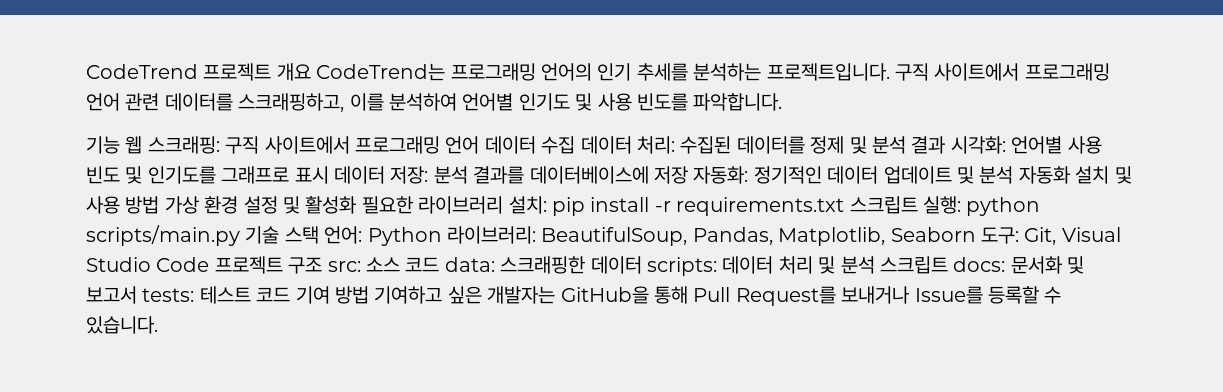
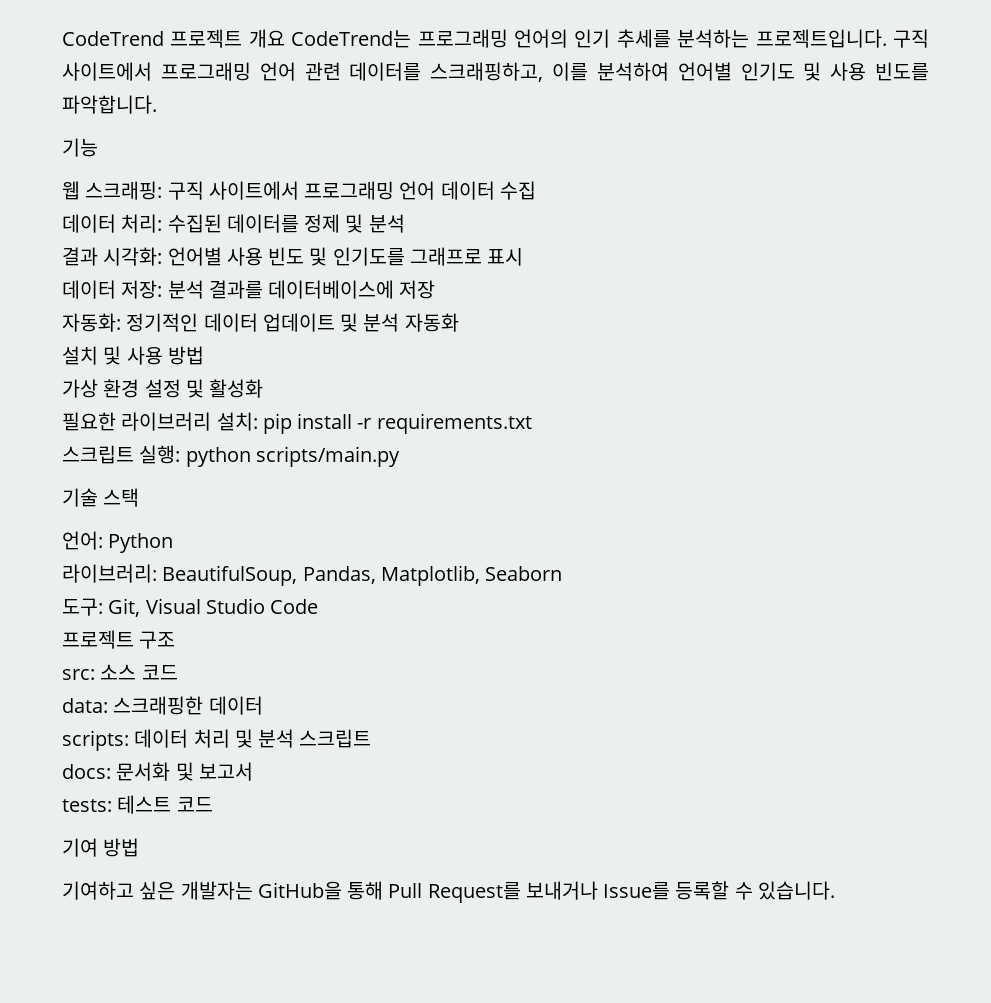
(120, 145) none -> (98, 147) //
(576, 145) none -> (536, 190) //
(906, 145) none -> (405, 223) //
(329, 175) none -> (524, 257) //
(688, 175) none -> (436, 289) //
(1070, 175) none -> (459, 322) //
(160, 205) none -> (204, 355) //
(357, 205) none -> (264, 388) //
(845, 206) none -> (532, 423) //
(240, 235) none -> (400, 456) //
(319, 235) none -> (140, 497) //
(442, 236) none -> (174, 543) //
(976, 234) none -> (563, 573) //
(210, 264) none -> (319, 606) //
(323, 265) none -> (176, 640) //
(440, 264) none -> (178, 672) //
(642, 265) none -> (263, 705) //
(948, 265) none -> (372, 738) //
(137, 295) none -> (253, 771) //
(291, 294) none -> (213, 804) //
(369, 295) none -> (140, 847) //

